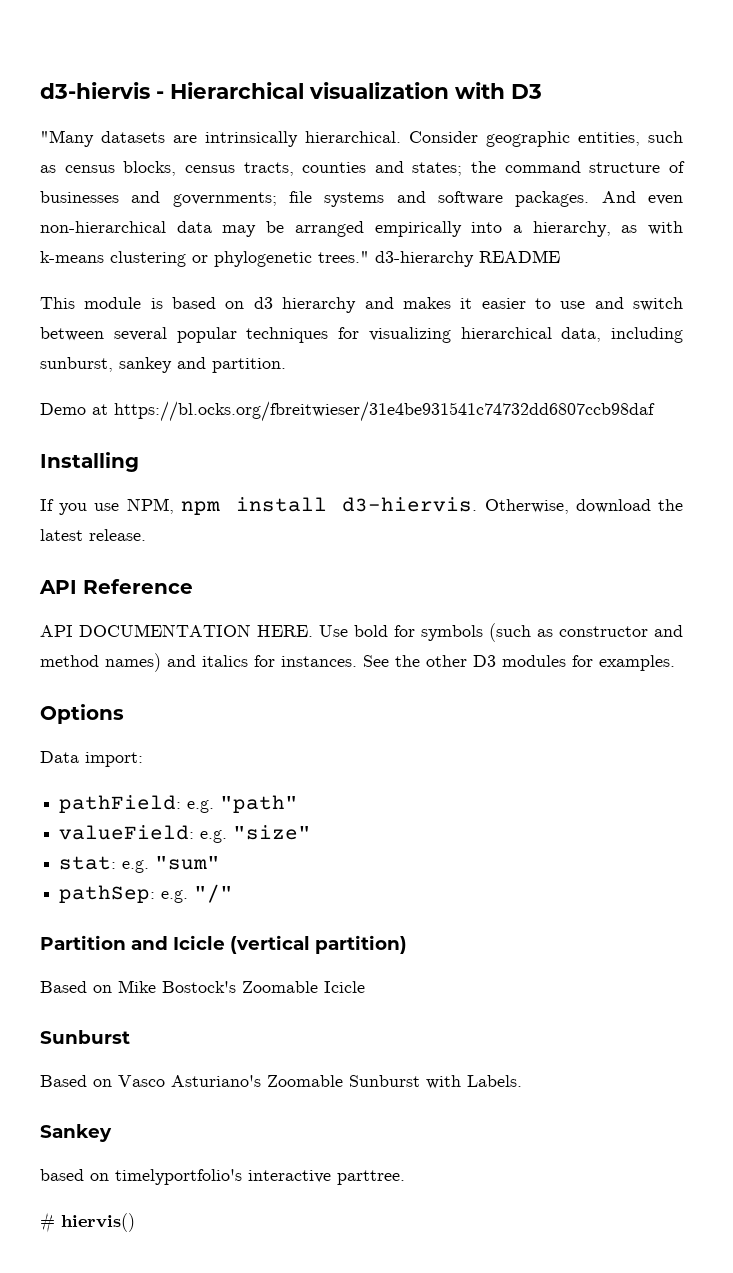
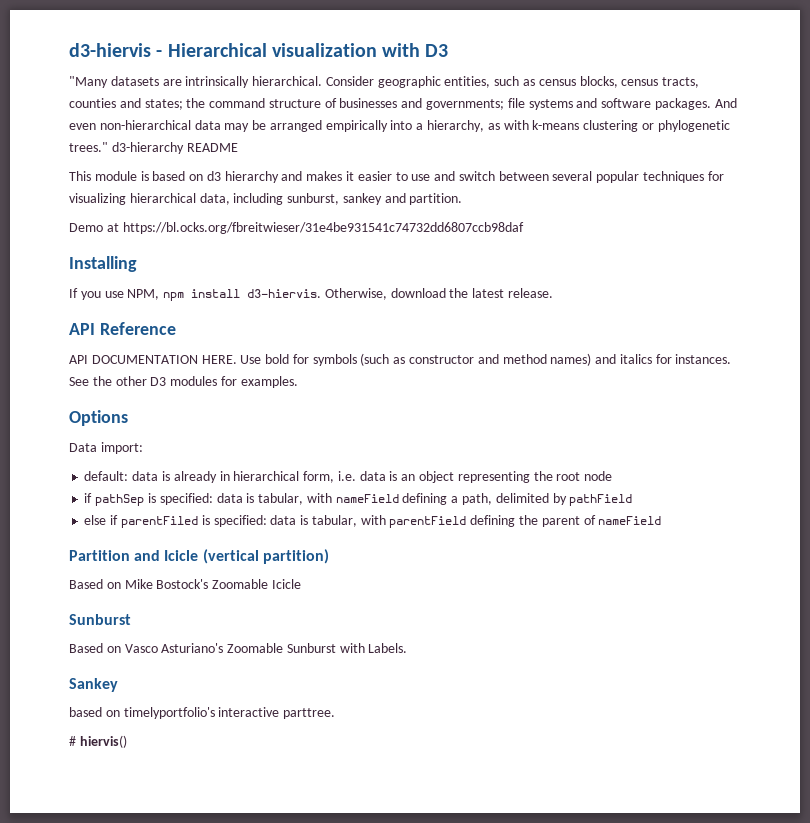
[59,795,299,813] [59,825,312,843] [59,856,221,873] [59,884,234,903] pathField: e.g. "path" // valueField: e.g. "size" // stat: e.g. "sum" // pathSep: e.g. "/" -> [84,471,613,483] [84,493,633,506] [84,515,662,528] default: data is already in hierarchical form, i.e. data is an object representing the root node // if pathSep is specified: data is tabular, with nameField defining a path, delimited by pathField // else if parentFiled is specified: data is tabular, with parentField defining the parent of nameField

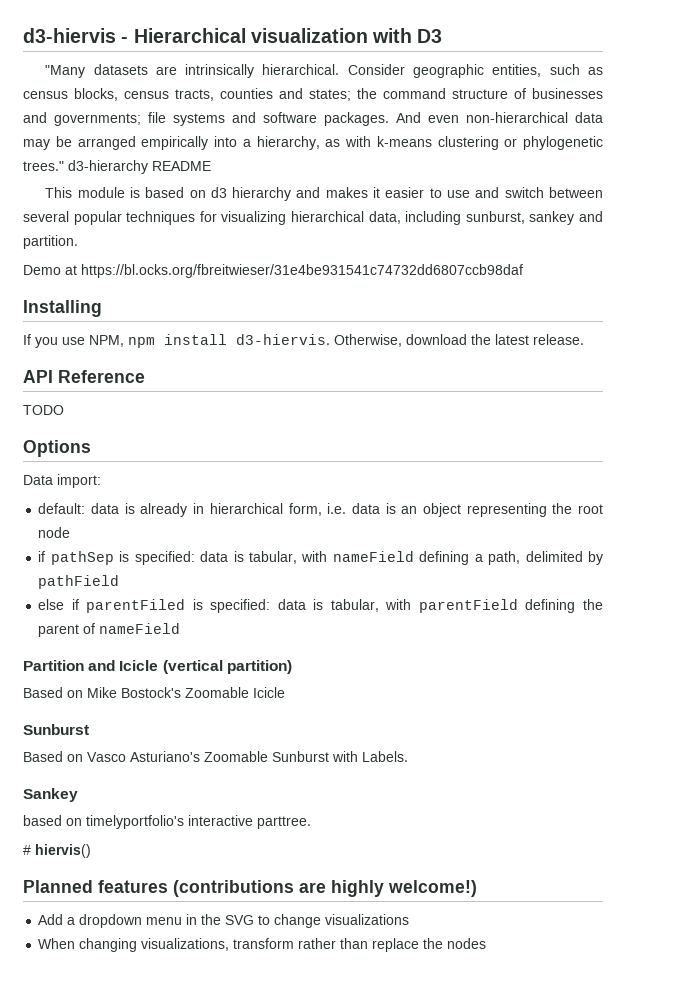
[69,353,732,366] [69,376,298,388] API DOCUMENTATION HERE. Use bold for symbols (such as constructor and method names) and italics for instances. See the other D3 modules for examples. -> [23,405,64,415] TODO
(127, 741) none -> [23,880,477,897] [38,914,410,928] [38,938,487,952] // Planned features (contributions are highly welcome!) // Add a dropdown menu in the SVG to change visualizations // When changing visualizations, transform rather than replace the nodes

